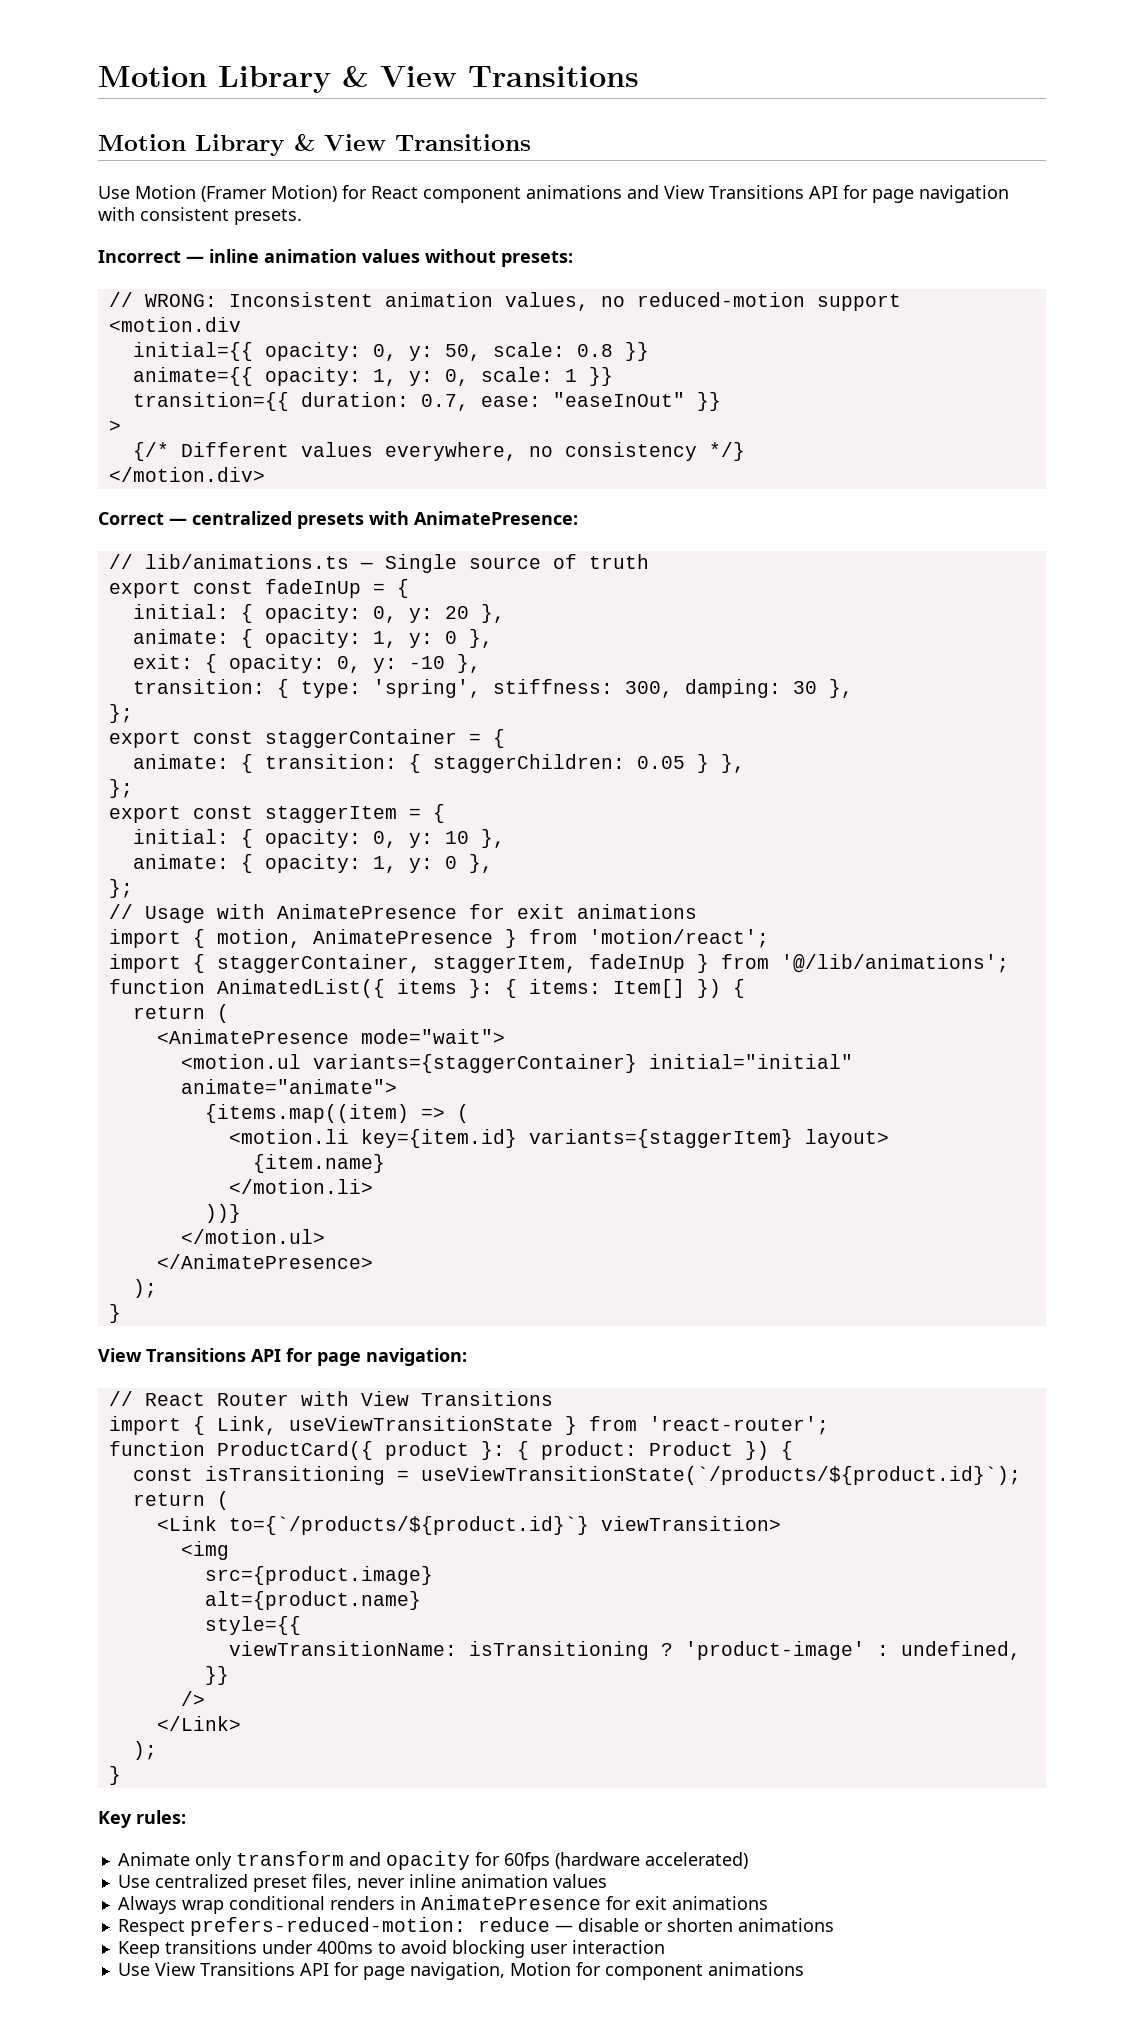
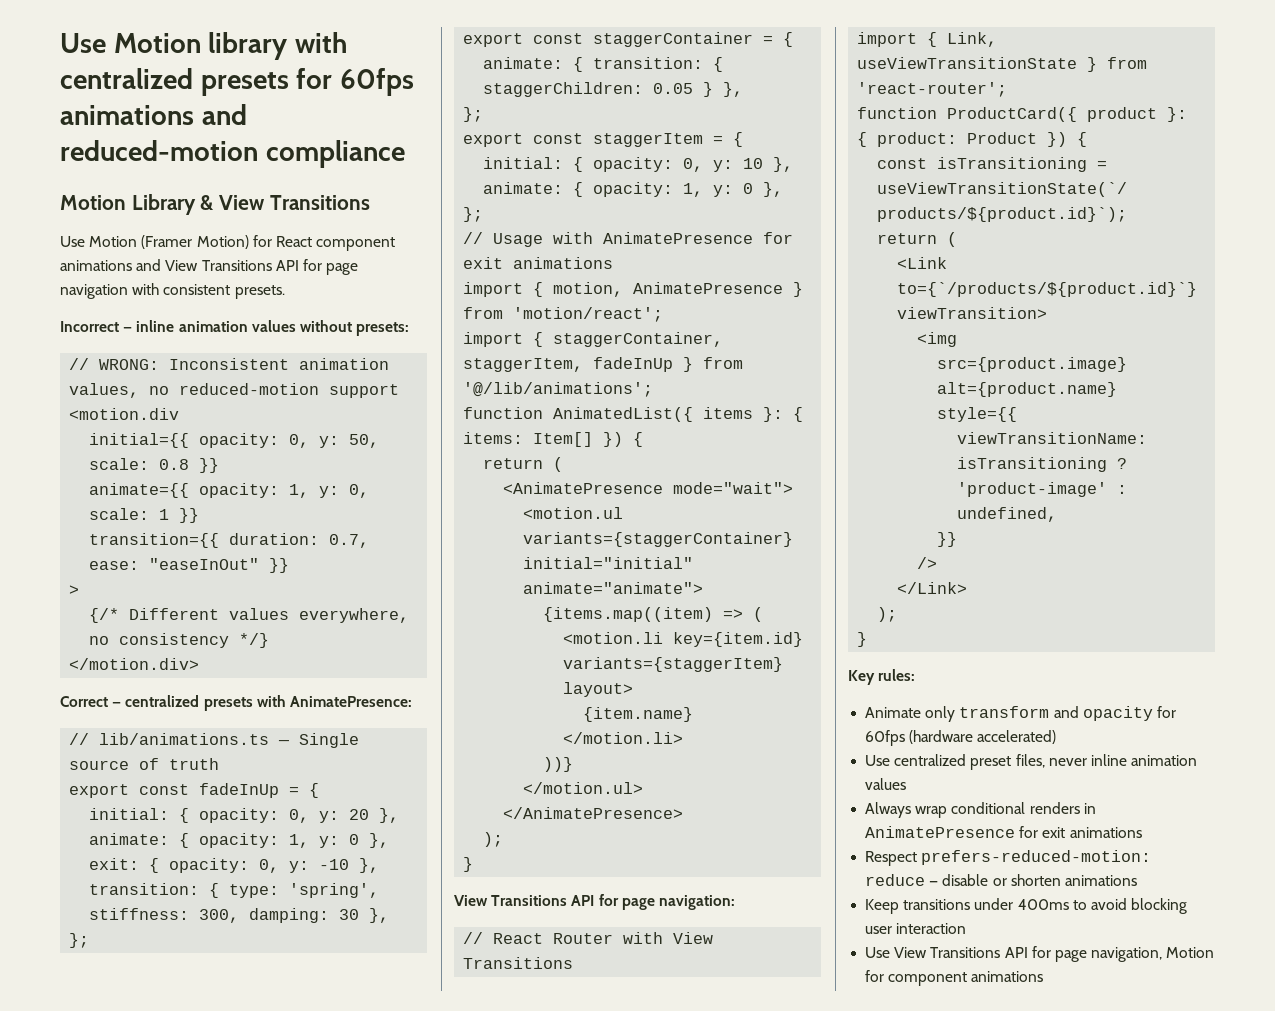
[98,66,639,93] Motion Library & View Transitions -> [60,32,347,60] [60,68,414,96] [60,104,247,125] [60,140,405,168] Use Motion library with centralized presets for 60fps animations and reduced-motion compliance

